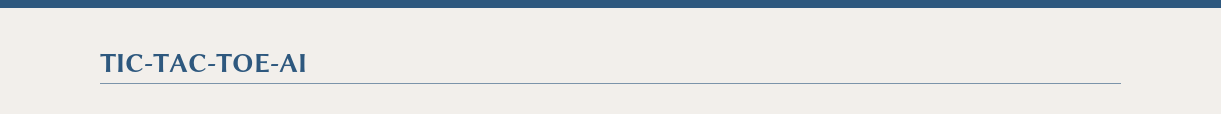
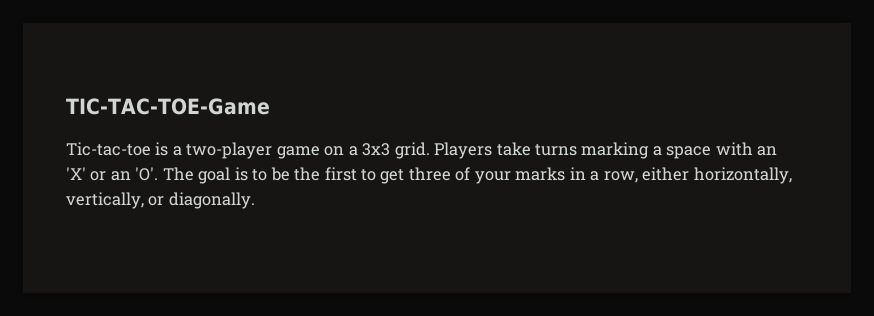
[100,53,307,73] TIC-TAC-TOE-AI -> [66,98,270,115] [66,142,778,159] [66,167,792,184] [66,192,255,209] TIC-TAC-TOE-Game // Tic-tac-toe is a two-player game on a 3x3 grid. Players take turns marking a space with an 'X' or an 'O'. The goal is to be the first to get three of your marks in a row, either horizontally, vertically, or diagonally.

